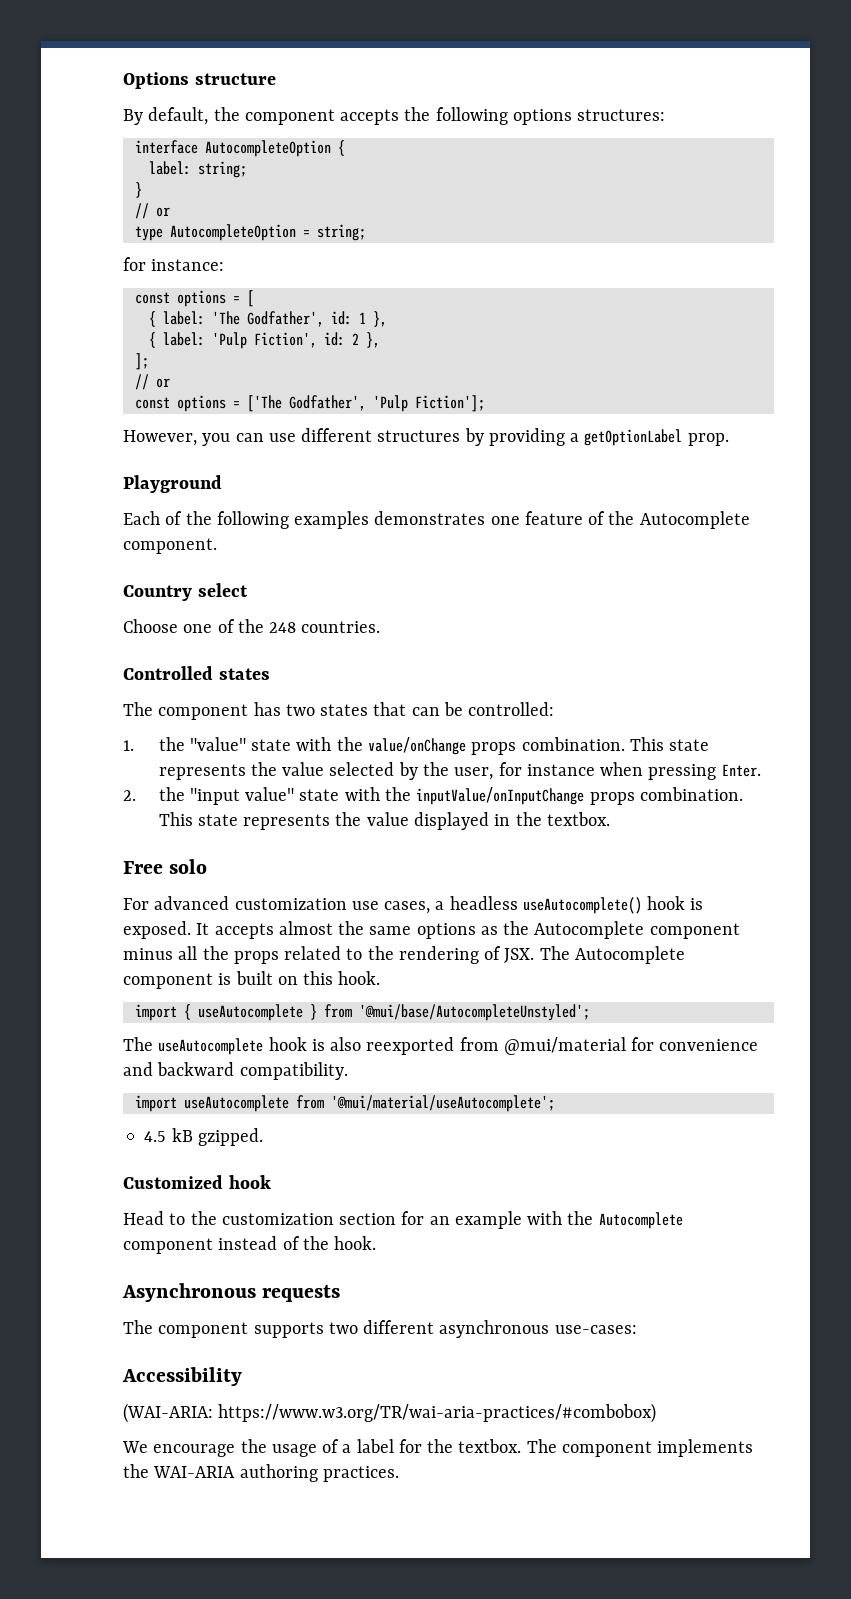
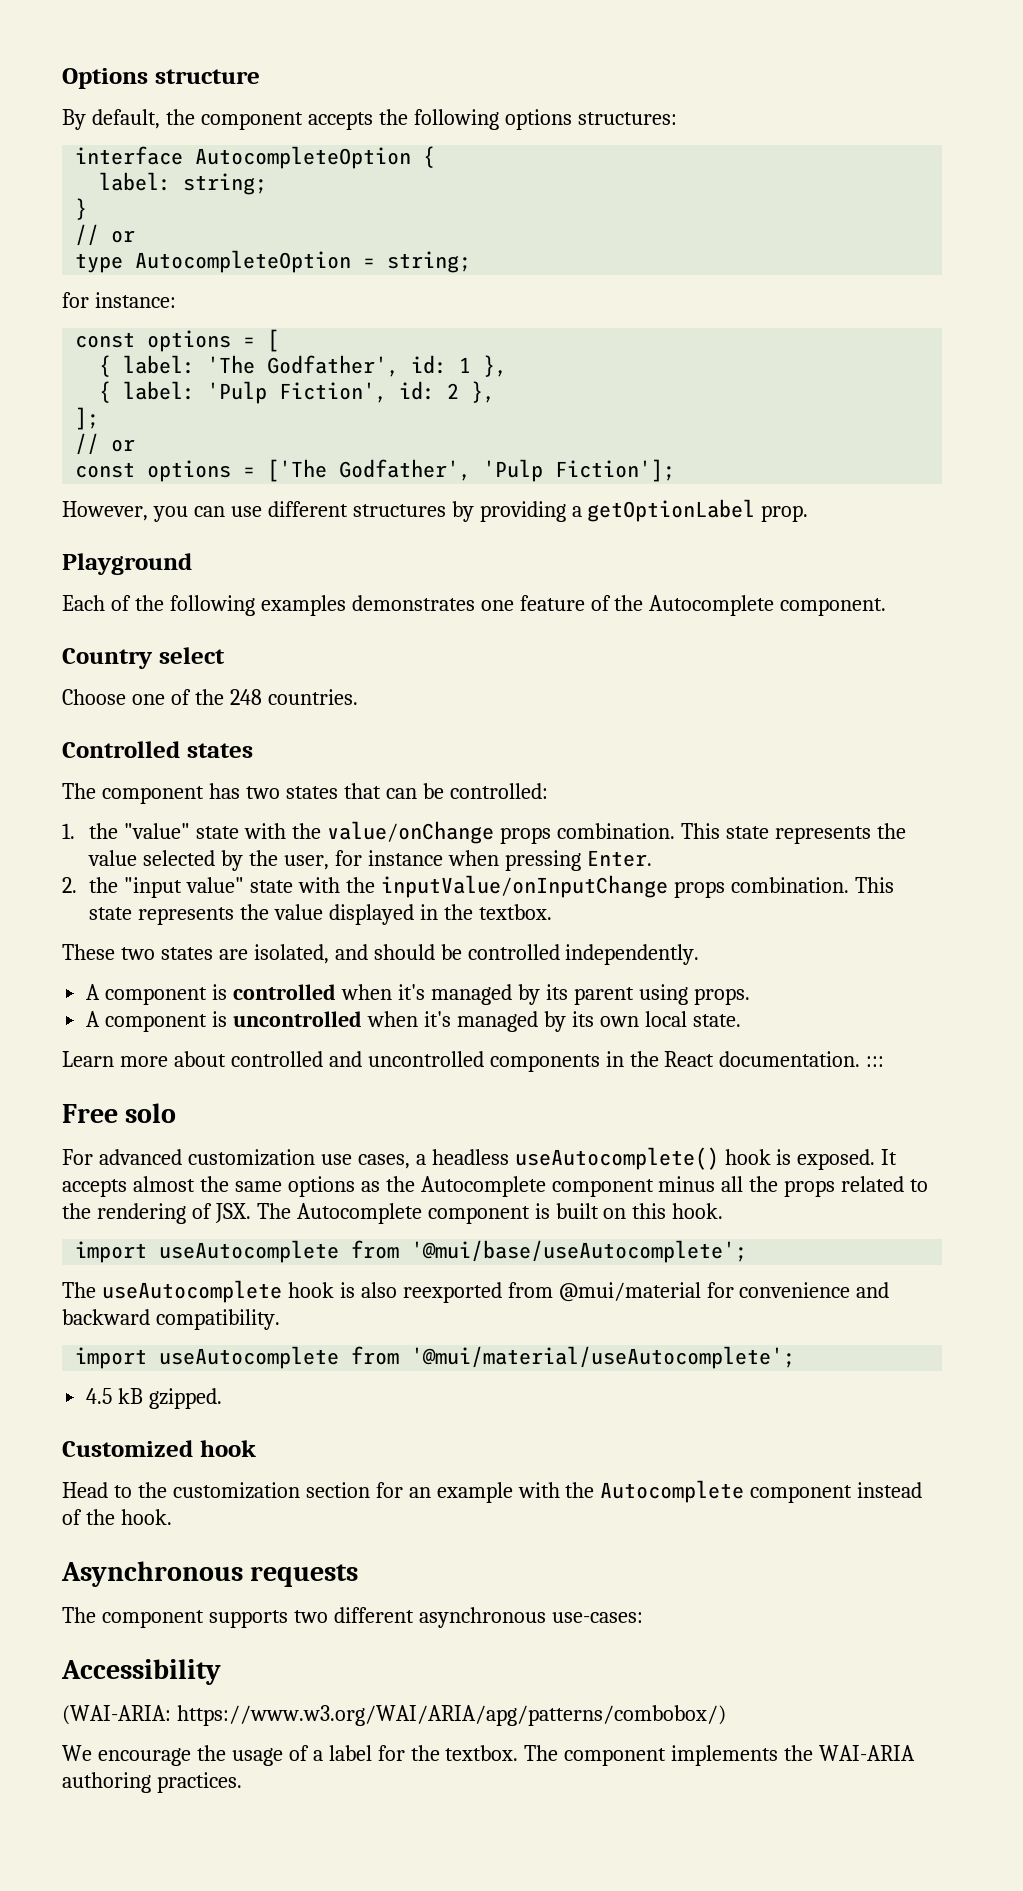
(610, 819) none -> [62,944,700,965] [86,984,750,1005] [86,1011,741,1032] [62,1051,885,1072] // These two states are isolated, and should be controlled independently. // A component is controlled when it's managed by its parent using props. // A component is uncontrolled when it's managed by its own local state. // Learn more about controlled and uncontrolled components in the React documentation. :::
[183,1004,590,1021] { useAutocomplete } from '@mui/base/AutocompleteUnstyled'; -> [159,1240,748,1263] useAutocomplete from '@mui/base/useAutocomplete';
[218,1403,657,1423] https://www.w3.org/TR/wai-aria-practices/#combobox) -> [176,1705,726,1726] https://www.w3.org/WAI/ARIA/apg/patterns/combobox/)

